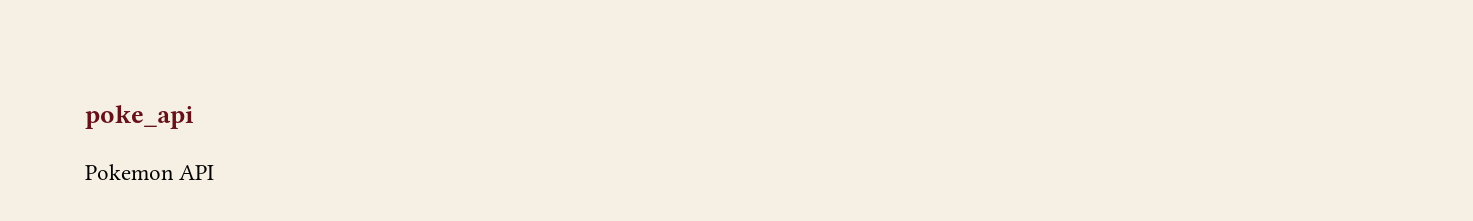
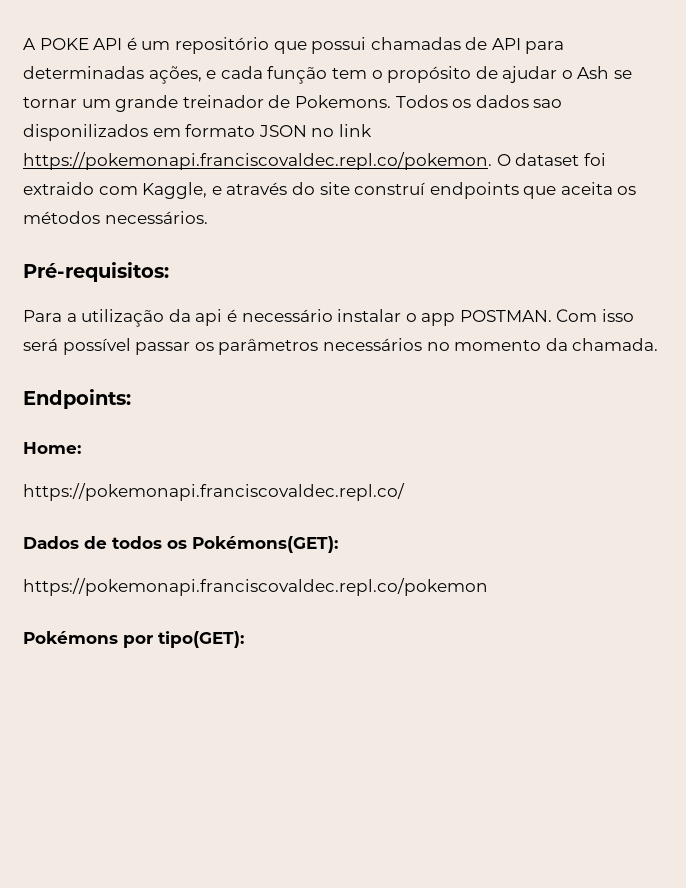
[85,105,194,129] [85,164,215,180] poke_api // Pokemon API -> [23,37,565,54] [23,66,633,84] [23,95,563,112] [23,124,372,141] [23,152,606,170] [23,182,637,199] [23,211,208,224] [23,262,169,282] [23,309,635,327] [23,338,659,355] [23,389,131,409] [23,442,81,454] [23,483,405,501] [23,536,338,553] [23,578,488,596] [23,631,244,648] A POKE API é um repositório que possui chamadas de API para determinadas ações, e cada função tem o propósito de ajudar o Ash se tornar um grande treinador de Pokemons. Todos os dados sao disponilizados em formato JSON no link https://pokemonapi.franciscovaldec.repl.co/pokemon. O dataset foi extraido com Kaggle, e através do site construí endpoints que aceita os métodos necessários. // Pré-requisitos: // Para a utilização da api é necessário instalar o app POSTMAN. Com isso será possível passar os parâmetros necessários no momento da chamada. // Endpoints: // Home: // https://pokemonapi.franciscovaldec.repl.co/ // Dados de todos os Pokémons(GET): // https://pokemonapi.franciscovaldec.repl.co/pokemon // Pokémons por tipo(GET):

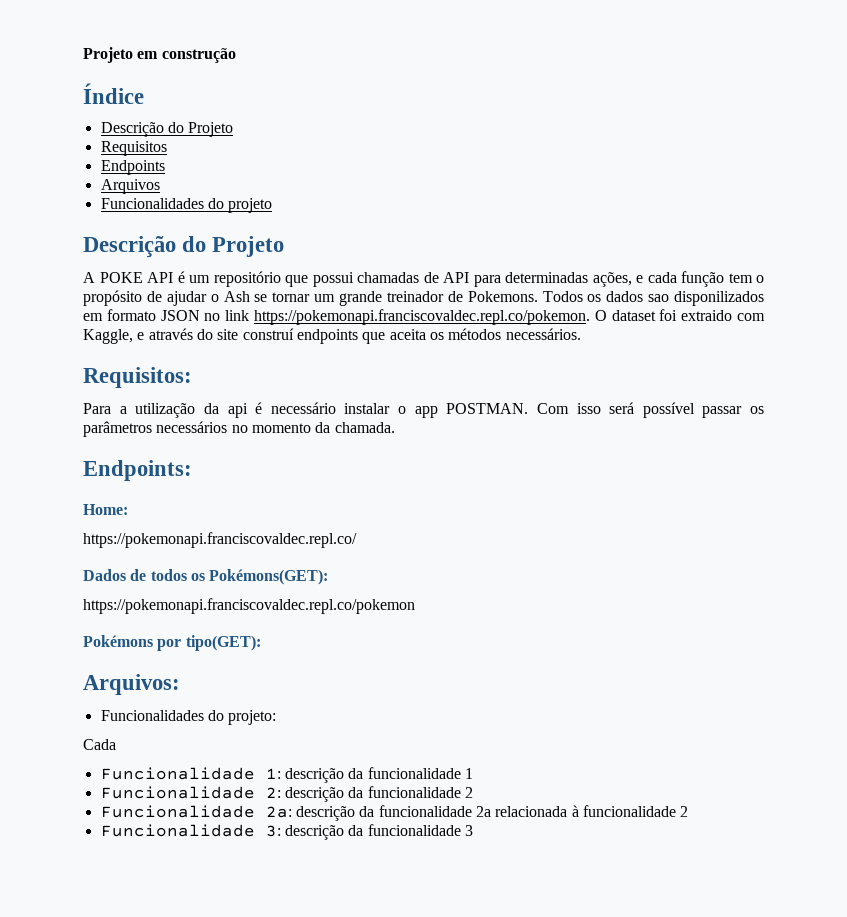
(23, 44) none -> [83,47,236,63] [83,83,144,104] [100,122,234,137] [100,141,167,156] [100,160,165,175] [100,179,160,194] [100,198,273,213] [83,236,285,258] Projeto em construção // Índice // Descrição do Projeto // Requisitos // Endpoints // Arquivos // Funcionalidades do projeto // Descrição do Projeto //
[23,262,169,282] Pré-requisitos: -> [83,367,192,388] Requisitos:
(244, 639) none -> [83,674,180,695] [100,710,277,725] [83,739,116,750] [100,767,473,783] [100,786,473,802] [100,805,689,821] [100,824,473,840] // Arquivos: // Funcionalidades do projeto: // Cada // Funcionalidade 1: descrição da funcionalidade 1 // Funcionalidade 2: descrição da funcionalidade 2 // Funcionalidade 2a: descrição da funcionalidade 2a relacionada à funcionalidade 2 // Funcionalidade 3: descrição da funcionalidade 3

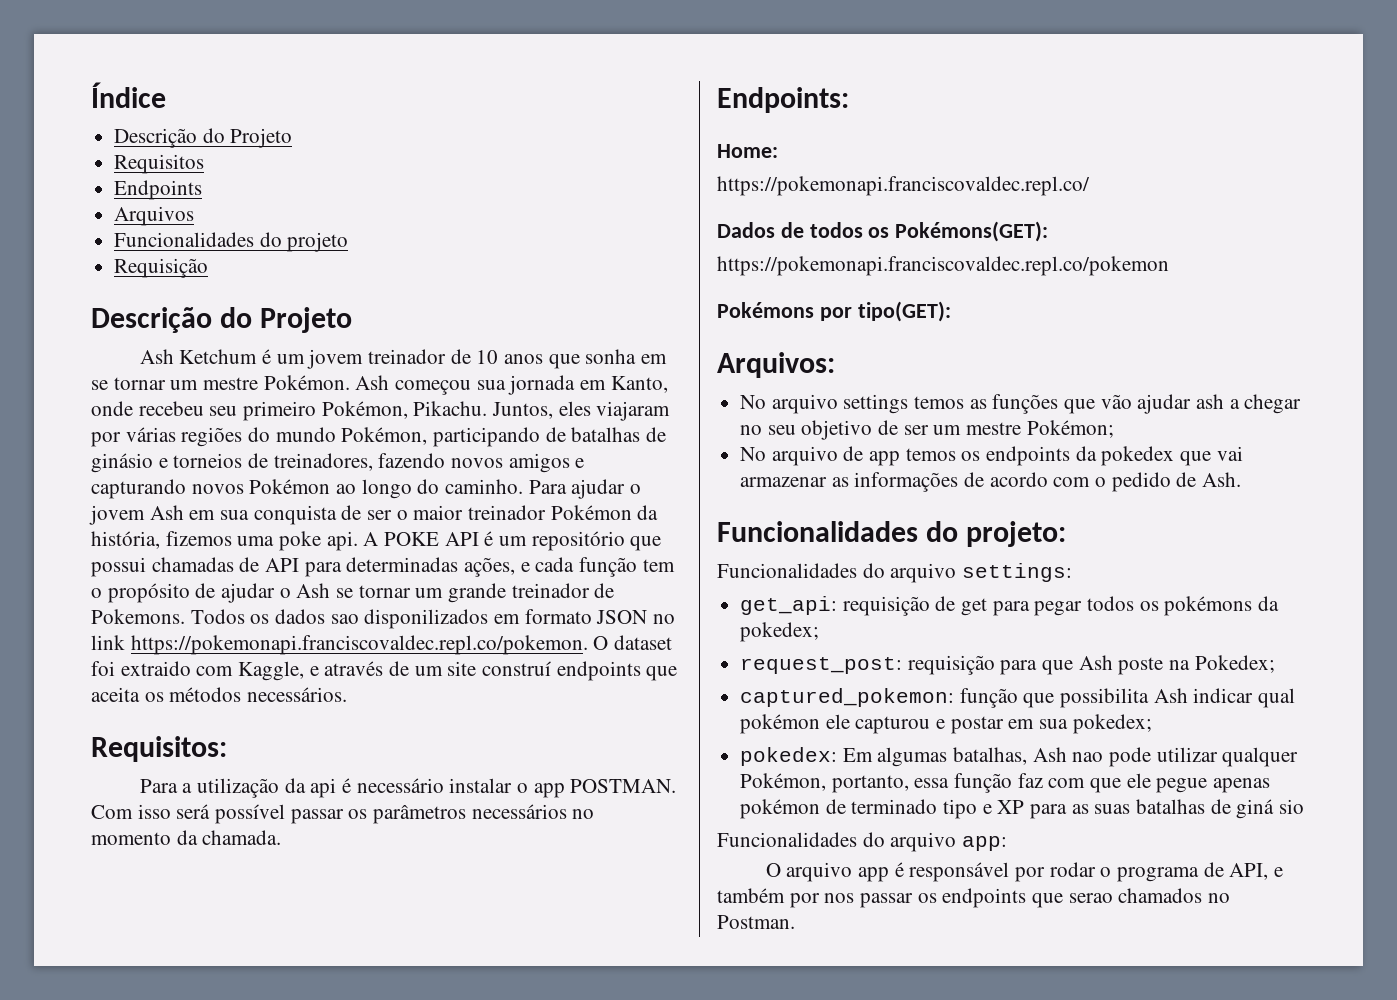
[83,47,236,63] Projeto em construção // -> (91, 95) none
[83,236,285,258] // Descrição do Projeto // -> [114,258,209,278] [91,307,353,333] [139,349,667,369] [91,375,668,395] [91,401,671,421] [91,427,667,447] [91,453,585,473] [91,479,642,499] [89,505,659,525] [91,531,358,551] // Requisição // Descrição do Projeto // Ash Ketchum é um jovem treinador de 10 anos que sonha em se tornar um mestre Pokémon. Ash começou sua jornada em Kanto, onde recebeu seu primeiro Pokémon, Pikachu. Juntos, eles viajaram por várias regiões do mundo Pokémon, participando de batalhas de ginásio e torneios de treinadores, fazendo novos amigos e capturando novos Pokémon ao longo do caminho. Para ajudar o jovem Ash em sua conquista de ser o maior treinador Pokémon da história, fizemos uma poke api.
[196,329,213,340] do -> [389,661,443,676] de um
[100,710,277,725] [83,739,116,750] [100,767,473,783] [100,786,473,802] [100,805,689,821] [100,824,473,840] Funcionalidades do projeto: // Cada // Funcionalidade 1: descrição da funcionalidade 1 // Funcionalidade 2: descrição da funcionalidade 2 // Funcionalidade 2a: descrição da funcionalidade 2a relacionada à funcionalidade 2 // Funcionalidade 3: descrição da funcionalidade 3 -> [740,394,1302,414] [740,420,1114,440] [740,446,1243,466] [740,472,1242,492] [717,521,1067,547] [717,563,1073,583] [740,596,1280,616] [740,622,820,642] [740,655,1275,675] [740,688,1296,708] [740,714,1152,734] [740,747,1299,767] [740,773,1271,793] [740,799,1305,819] [717,832,1008,852] [765,862,1283,882] [717,888,1231,908] [717,915,795,929] No arquivo settings temos as funções que vão ajudar ash a chegar no seu objetivo de ser um mestre Pokémon; // No arquivo de app temos os endpoints da pokedex que vai armazenar as informações de acordo com o pedido de Ash. // Funcionalidades do projeto: // Funcionalidades do arquivo settings: // get_api: requisição de get para pegar todos os pokémons da pokedex; // request_post: requisição para que Ash poste na Pokedex; // captured_pokemon: função que possibilita Ash indicar qual pokémon ele capturou e postar em sua pokedex; // pokedex: Em algumas batalhas, Ash nao pode utilizar qualquer Pokémon, portanto, essa função faz com que ele pegue apenas pokémon de terminado tipo e XP para as suas batalhas de giná sio // Funcionalidades do arquivo app: // O arquivo app é responsável por rodar o programa de API, e também por nos passar os endpoints que serao chamados no Postman.

